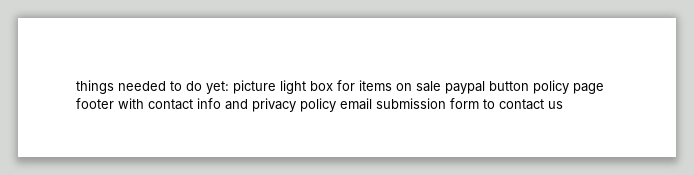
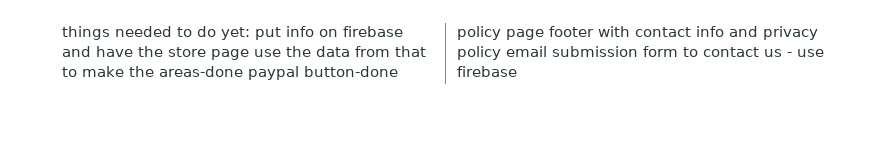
[233,80,529,94] picture light box for items on sale paypal button -> [255,26,403,40] [62,46,426,60] [62,66,398,80] put info on firebase and have the store page use the data from that to make the areas-done paypal button-done
(563, 105) none -> [787,49,824,57] [457,66,517,77] - use firebase

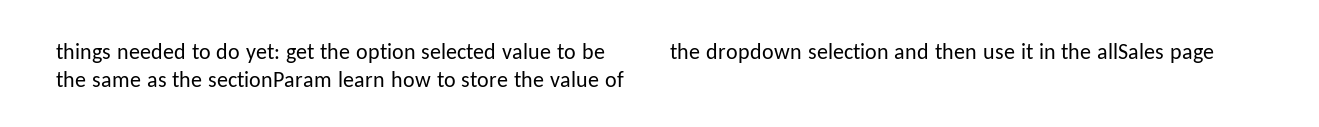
[255,26,403,40] [62,46,426,60] [62,66,398,80] [457,26,818,40] [457,46,824,60] [457,66,517,77] put info on firebase and have the store page use the data from that to make the areas-done paypal button-done policy page footer with contact info and privacy policy email submission form to contact us - use firebase -> [286,43,605,63] [56,71,624,87] [670,43,1215,63] get the option selected value to be the same as the sectionParam learn how to store the value of the dropdown selection and then use it in the allSales page

